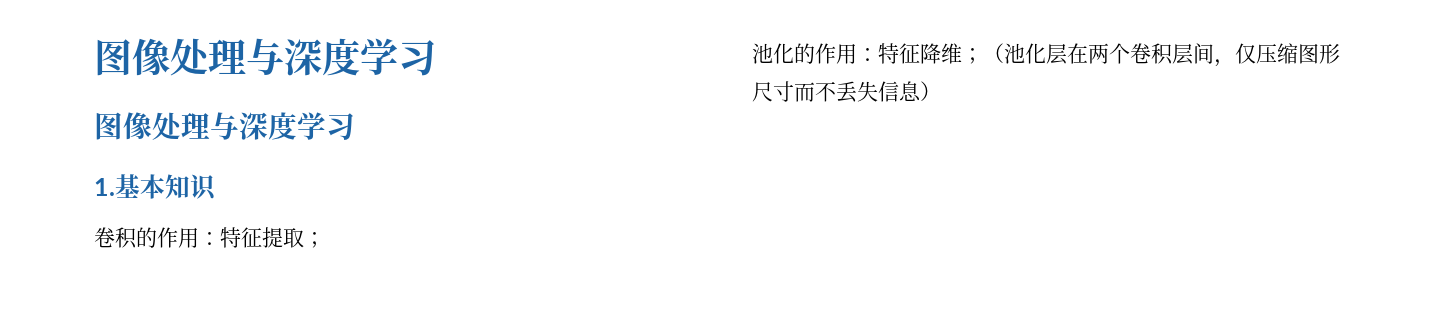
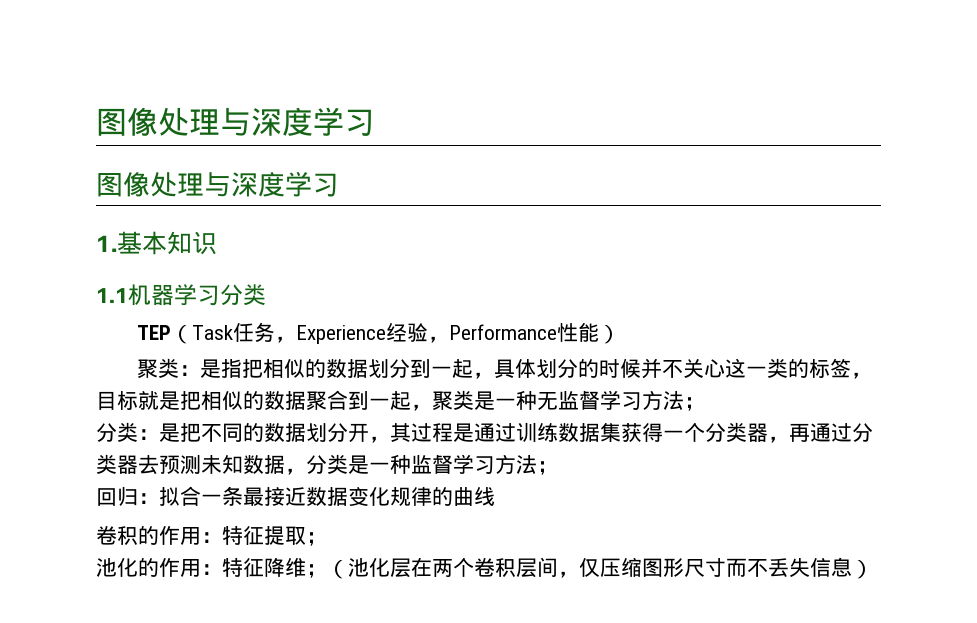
(217, 187) none -> [96,284,266,306] [136,322,620,344] [136,358,872,379] [96,390,705,411] [96,422,873,443] [96,454,558,475] [96,486,495,506] // 1.1机器学习分类 // TEP（Task任务，Experience经验，Performance性能） // 聚类：是指把相似的数据划分到一起，具体划分的时候并不关心这一类的标签，目标就是把相似的数据聚合到一起，聚类是一种无监督学习方法； // 分类：是把不同的数据划分开，其过程是通过训练数据集获得一个分类器，再通过分类器去预测未知数据，分类是一种监督学习方法； // 回归：拟合一条最接近数据变化规律的曲线

